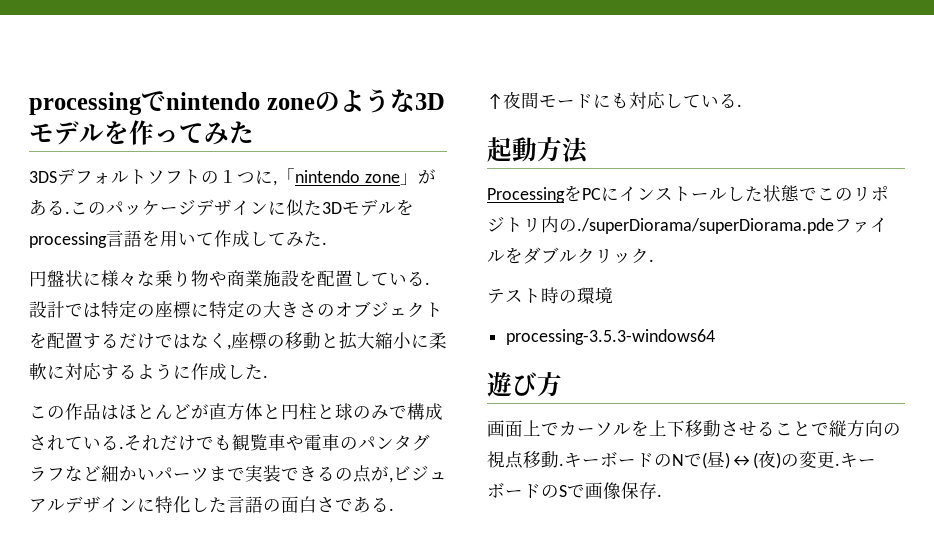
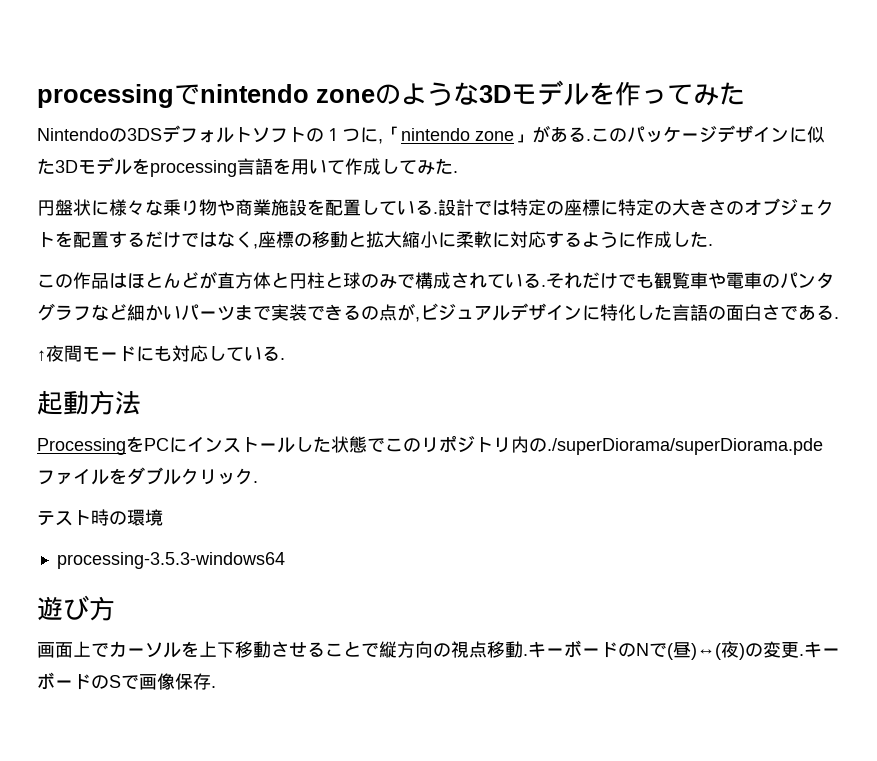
(254, 132) none -> [37,128,127,142] Nintendoの

